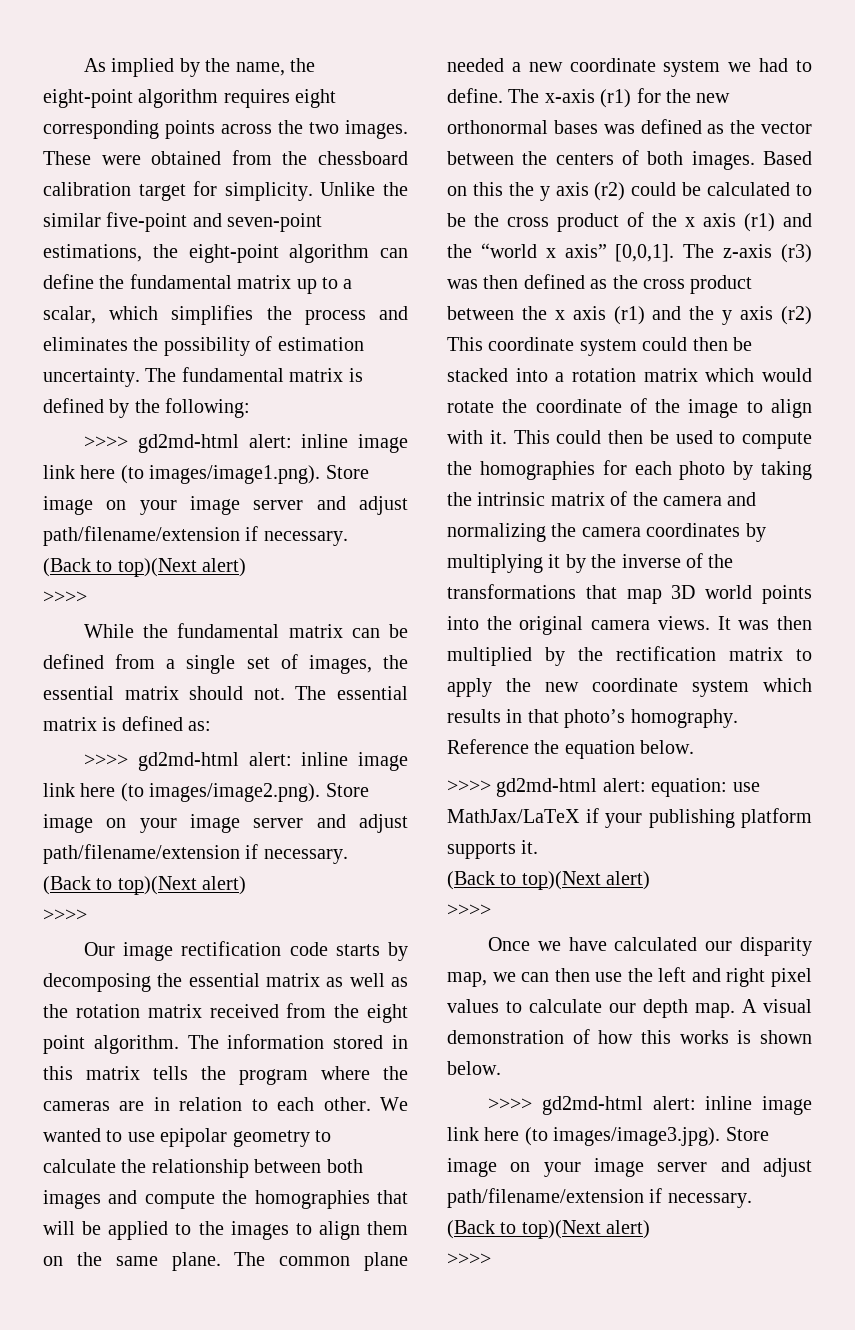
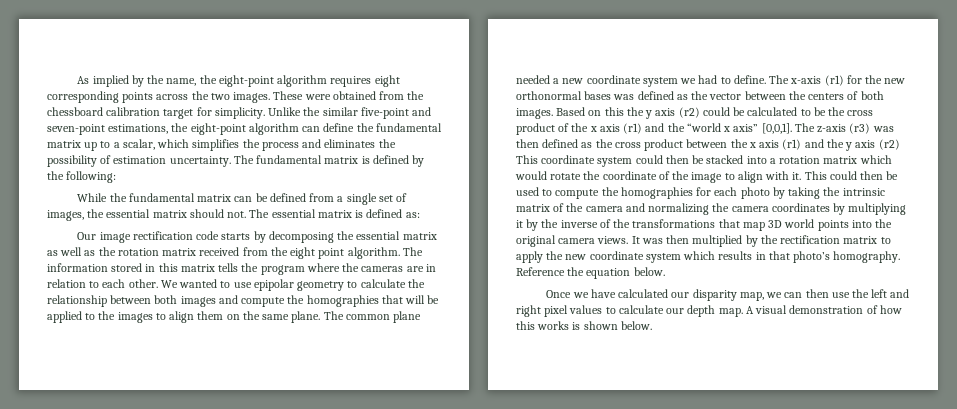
[84,434,408,453] [43,465,369,484] [43,496,408,515] [43,526,348,546] [43,558,247,577] [43,591,87,603] // >>>> gd2md-html alert: inline image link here (to images/image1.png). Store image on your image server and adjust path/filename/extension if necessary. // (Back to top)(Next alert) // >>>> -> (117, 177) none
[84,752,408,771] [43,783,369,802] [43,814,408,833] [43,844,348,864] [43,876,247,895] [43,909,87,921] // >>>> gd2md-html alert: inline image link here (to images/image2.png). Store image on your image server and adjust path/filename/extension if necessary. // (Back to top)(Next alert) // >>>> -> (420, 215) none
[447,778,760,797] [447,808,812,828] [447,840,539,859] [447,871,651,890] [447,904,491,916] // >>>> gd2md-html alert: equation: use MathJax/LaTeX if your publishing platform supports it. // (Back to top)(Next alert) // >>>> -> (665, 271) none
[488,1096,812,1115] [447,1127,769,1146] [447,1158,812,1177] [447,1188,752,1208] [447,1220,651,1239] [447,1253,491,1265] // >>>> gd2md-html alert: inline image link here (to images/image3.jpg). Store image on your image server and adjust path/filename/extension if necessary. // (Back to top)(Next alert) // >>>> -> (652, 325) none

